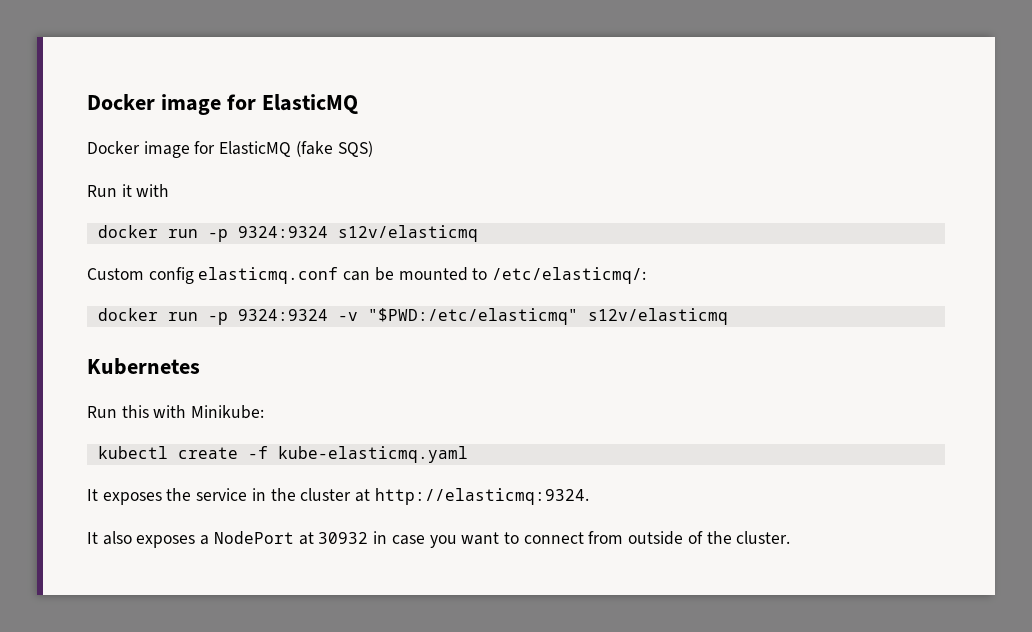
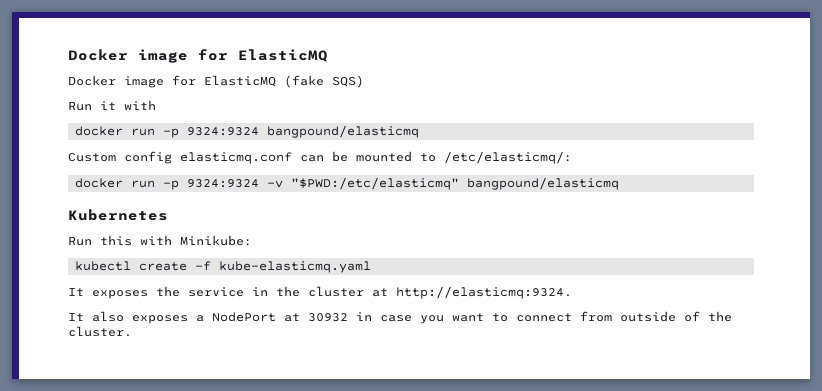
[337,225,478,242] s12v/elasticmq -> [266,125,419,138] bangpound/elasticmq
[587,308,728,325] s12v/elasticmq -> [466,177,619,190] bangpound/elasticmq

